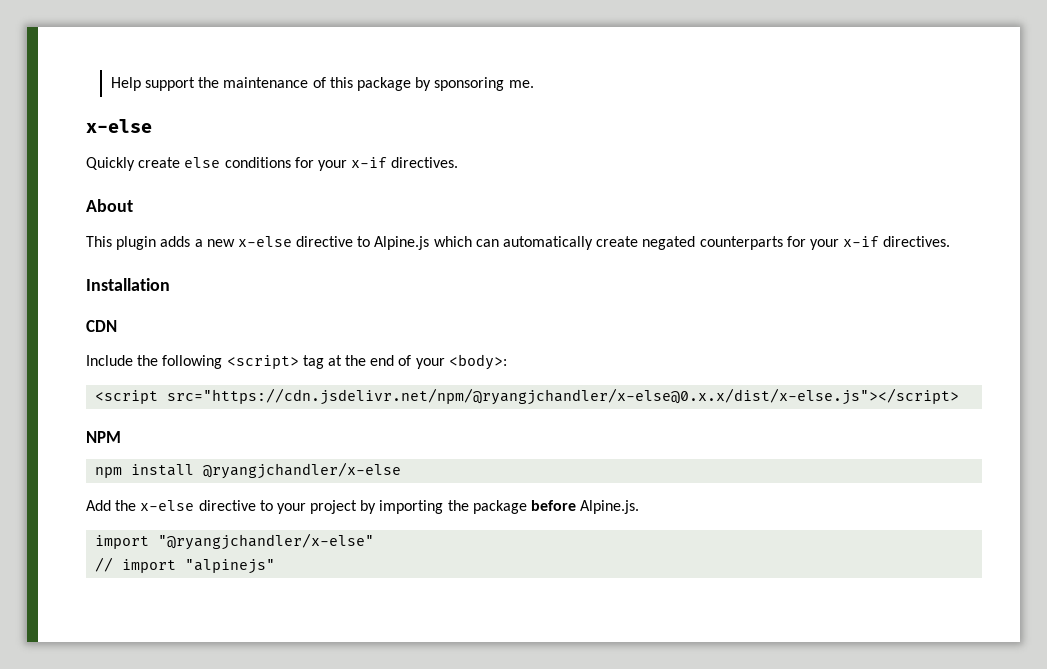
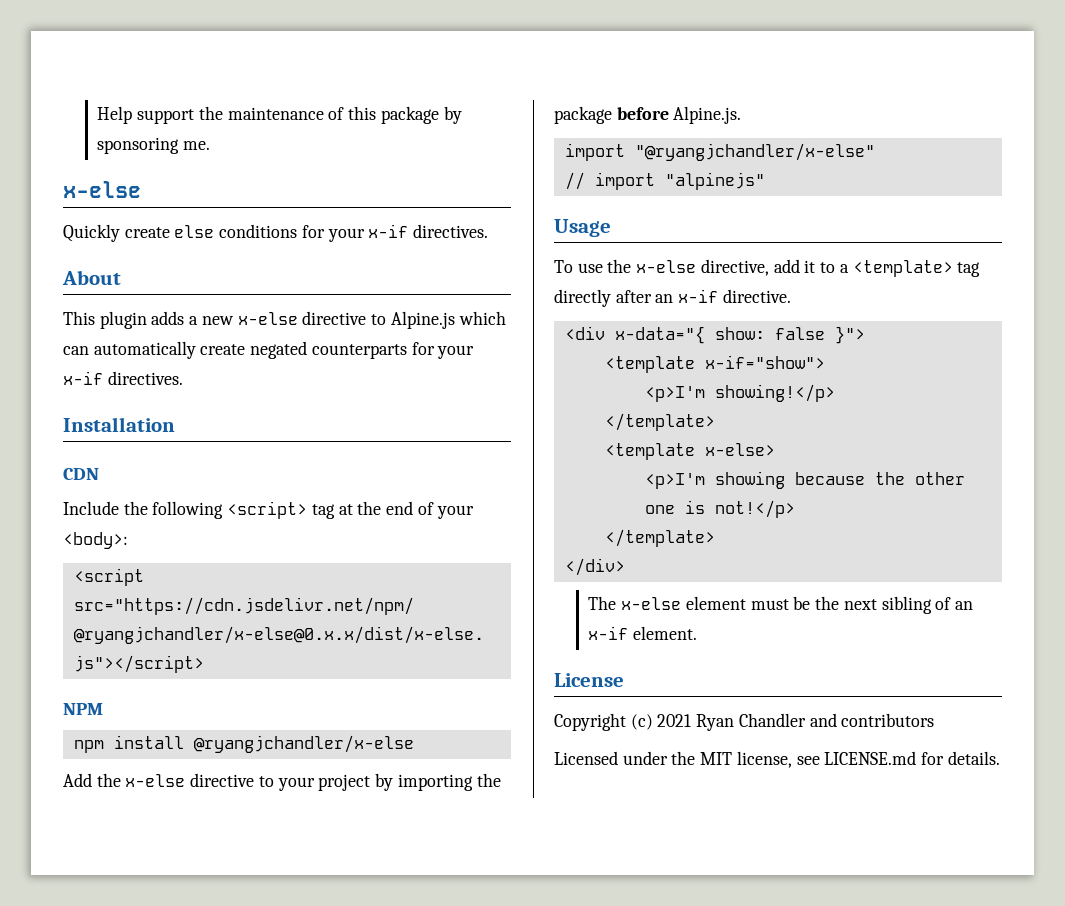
(276, 566) none -> [554,219,611,237] [554,259,981,277] [554,289,791,307] [564,326,865,344] [604,355,825,373] [644,384,835,402] [604,413,715,431] [604,443,775,460] [644,471,965,489] [644,500,795,518] [604,529,715,547] [564,558,625,576] [588,596,973,614] [588,626,698,640] [554,673,624,687] [554,713,935,731] [554,751,1000,768] // Usage // To use the x-else directive, add it to a <template> tag directly after an x-if directive. // <div x-data="{ show: false }"> // <template x-if="show"> // <p>I'm showing!</p> // </template> // <template x-else> // <p>I'm showing because the other one is not!</p> // </template> // </div> // The x-else element must be the next sibling of an x-if element. // License // Copyright (c) 2021 Ryan Chandler and contributors // Licensed under the MIT license, see LICENSE.md for details.

